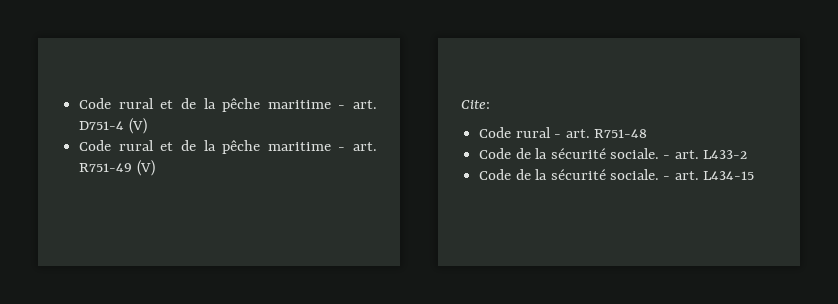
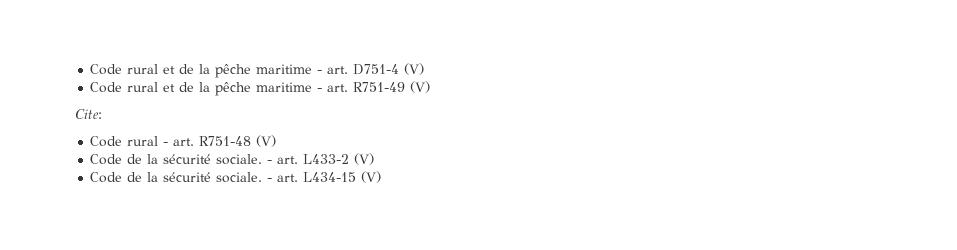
(647, 133) none -> [256,135,277,147] (V)
(748, 154) none -> [354,153,375,165] (V)
(755, 175) none -> [361,171,382,183] (V)

